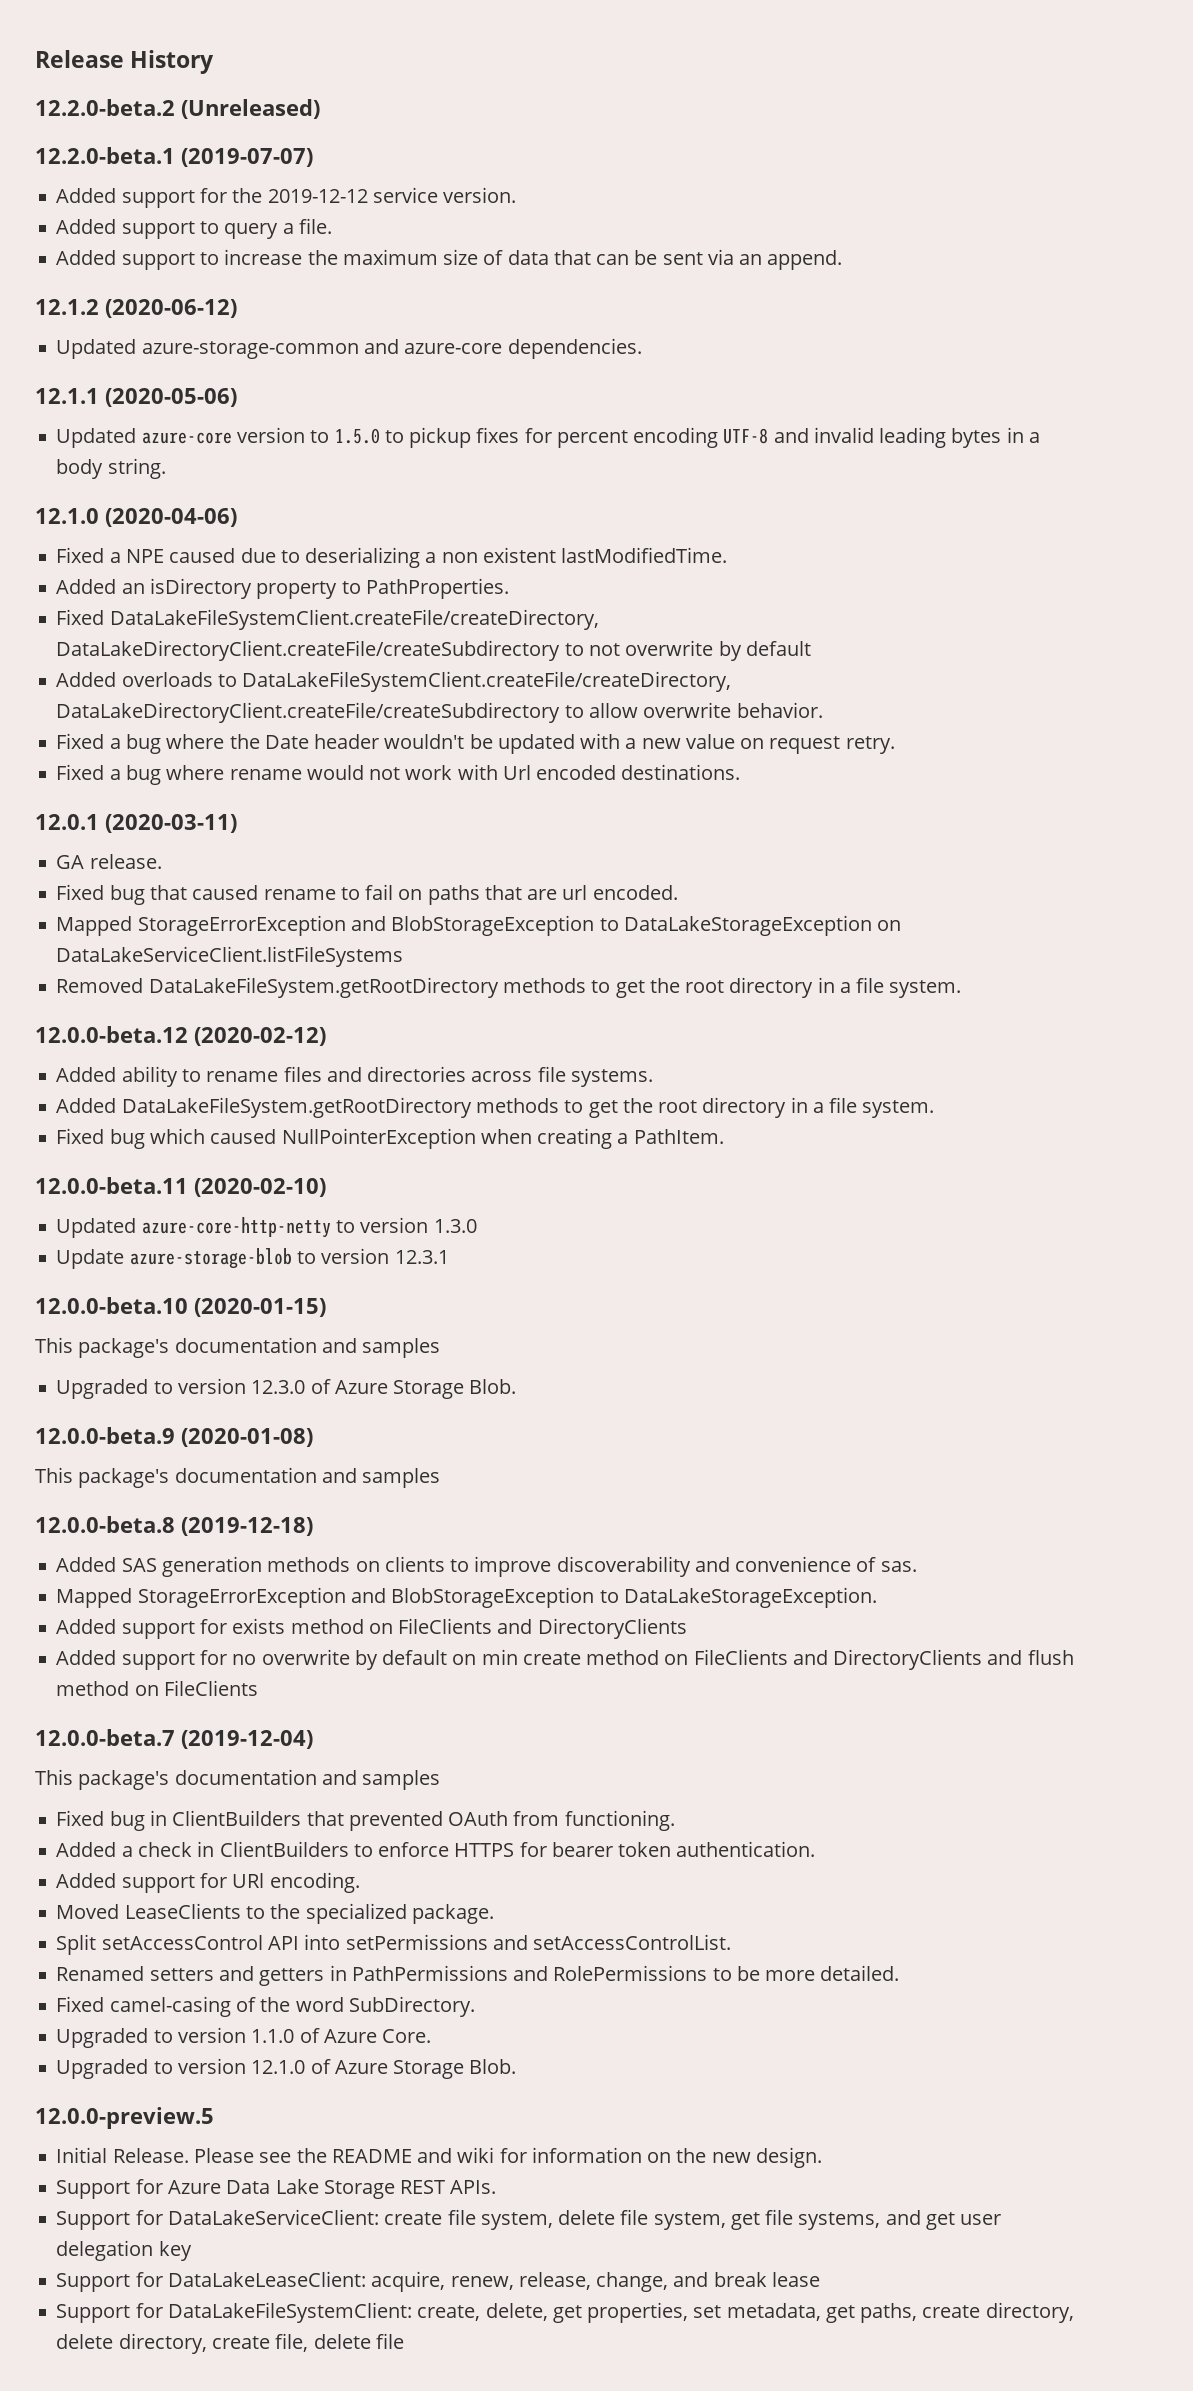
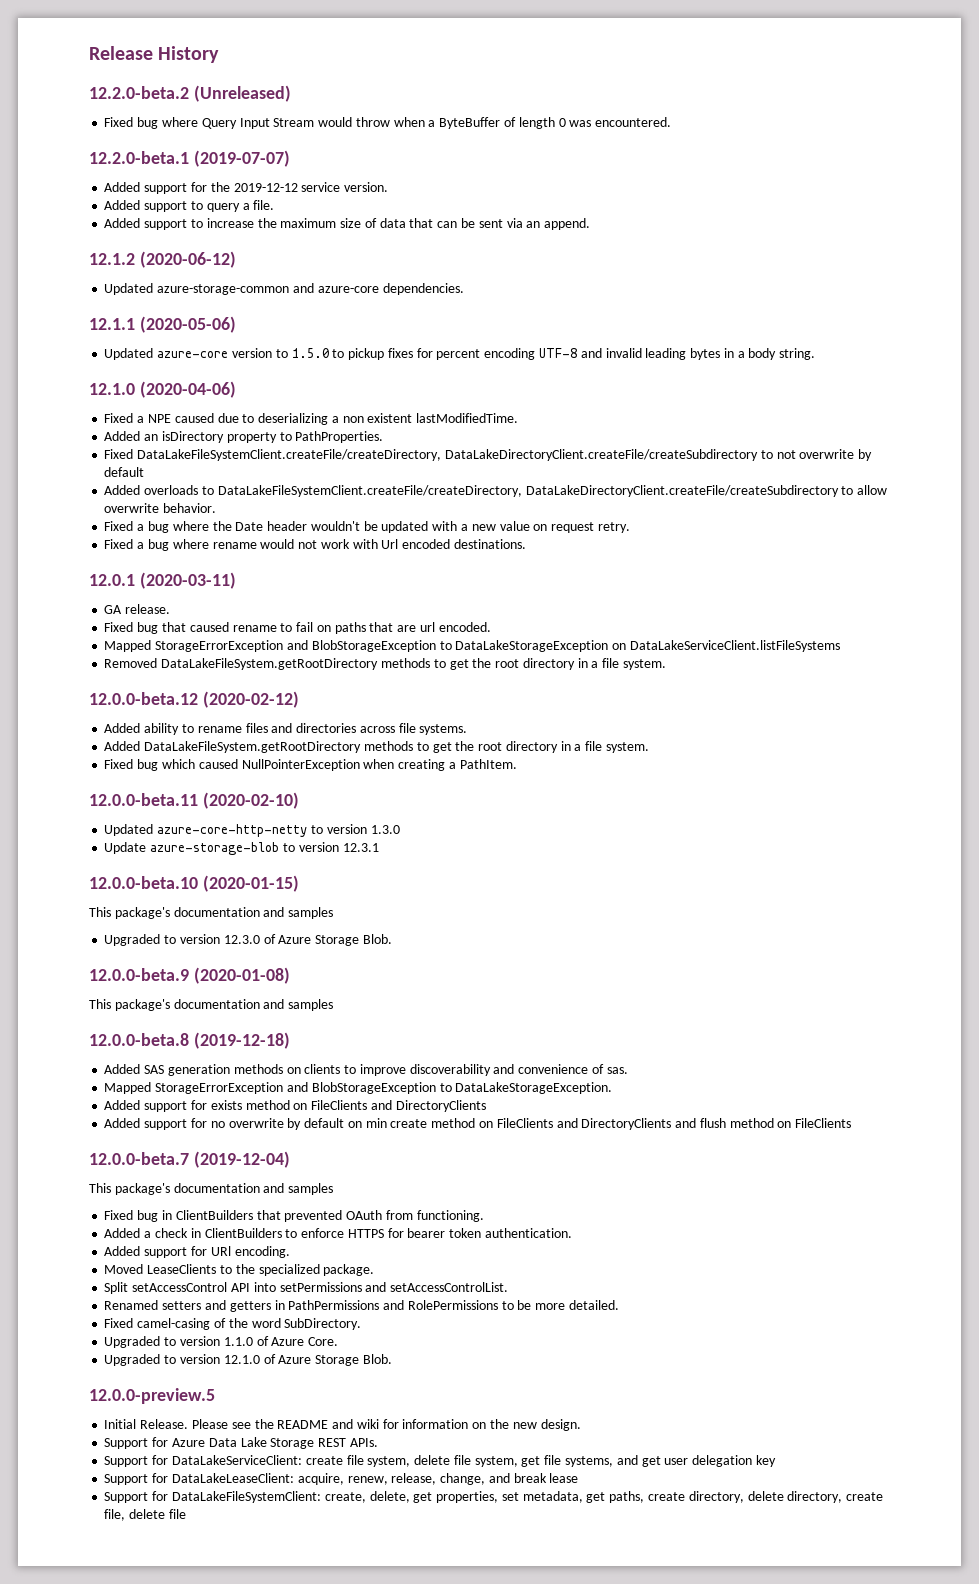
(320, 109) none -> [104,117,672,129] // Fixed bug where Query Input Stream would throw when a ByteBuffer of length 0 was encountered.

